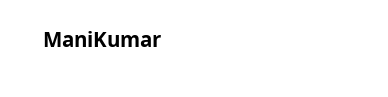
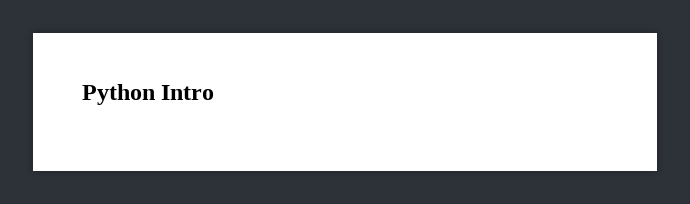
[43,31,161,47] ManiKumar -> [82,84,215,105] Python Intro

